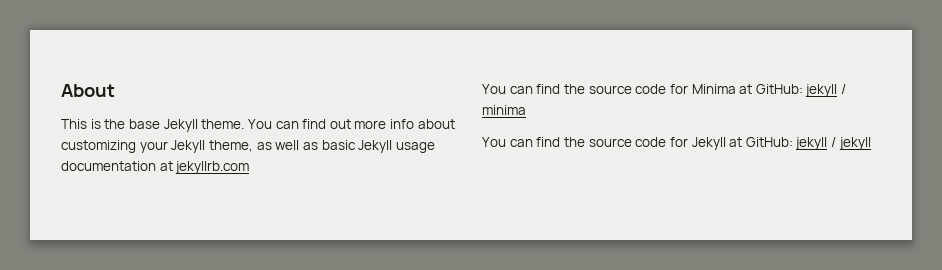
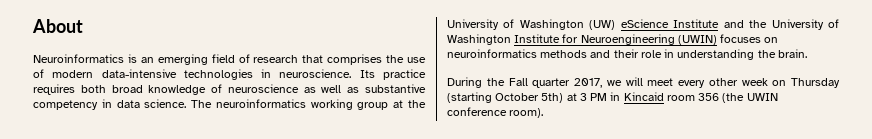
[61,119,455,132] [61,140,435,153] [61,161,250,174] [482,84,847,97] [482,105,526,115] [482,137,871,150] This is the base Jekyll theme. You can find out more info about customizing your Jekyll theme, as well as basic Jekyll usage documentation at jekyllrb.com // You can find the source code for Minima at GitHub: jekyll / minima // You can find the source code for Jekyll at GitHub: jekyll / jekyll -> [33,54,426,65] [33,69,426,80] [33,84,426,95] [33,99,426,110] [447,19,839,30] [447,34,779,45] [447,49,807,60] [447,77,840,88] [447,92,778,103] [447,107,544,118] Neuroinformatics is an emerging field of research that comprises the use of modern data-intensive technologies in neuroscience. Its practice requires both broad knowledge of neuroscience as well as substantive competency in data science. The neuroinformatics working group at the University of Washington (UW) eScience Institute and the University of Washington Institute for Neuroengineering (UWIN) focuses on neuroinformatics methods and their role in understanding the brain. // During the Fall quarter 2017, we will meet every other week on Thursday (starting October 5th) at 3 PM in Kincaid room 356 (the UWIN conference room).

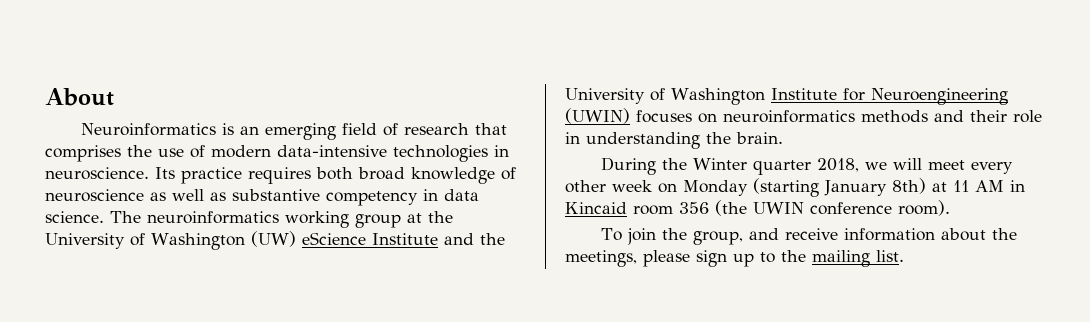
[508,78,602,88] Fall quarter 2017, -> [693,158,860,175] Winter quarter 2018,
[791,78,840,88] [447,92,608,103] Thursday (starting October 5th) at 3 PM -> [683,178,1004,197] Monday (starting January 8th) at 11 AM
(544, 113) none -> [601,228,1018,245] [565,250,904,267] // To join the group, and receive information about the meetings, please sign up to the mailing list.

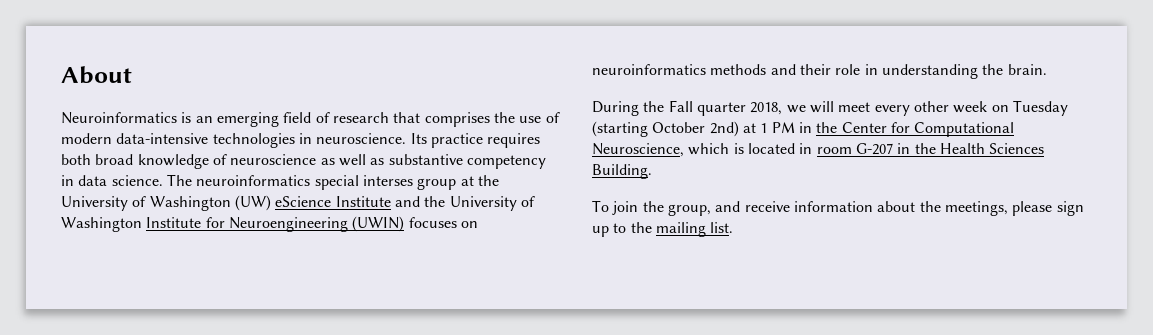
[285,211,349,228] working -> [314,175,413,190] special interses
[693,158,748,170] Winter -> [668,100,693,112] Fall
[683,178,1025,197] [565,200,950,216] Monday (starting January 8th) at 11 AM in Kincaid room 356 (the UWIN conference room). -> [1012,100,1068,116] [592,121,1015,137] [592,143,1045,157] [592,164,652,179] Tuesday (starting October 2nd) at 1 PM in the Center for Computational Neuroscience, which is located in room G-207 in the Health Sciences Building.

